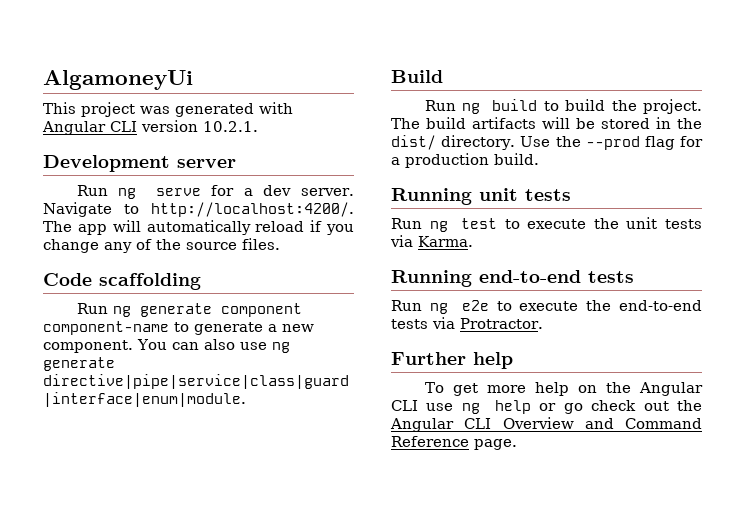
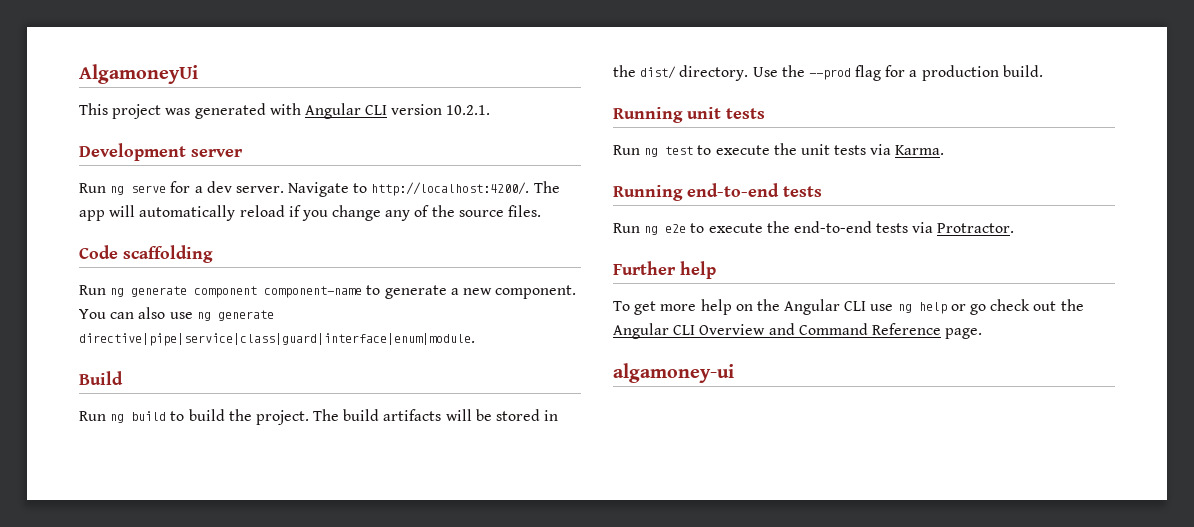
(517, 444) none -> [613,363,734,383] // algamoney-ui

